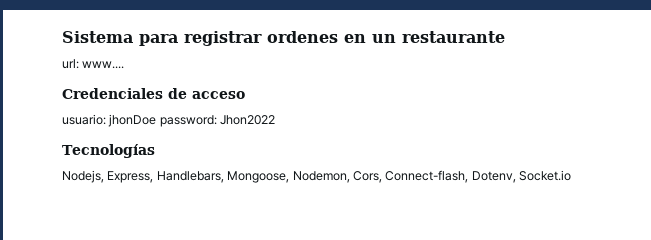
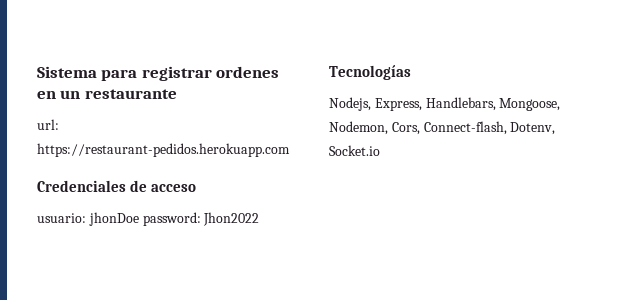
[82,61,125,69] www.... -> [37,143,290,157] https://restaurant-pedidos.herokuapp.com

